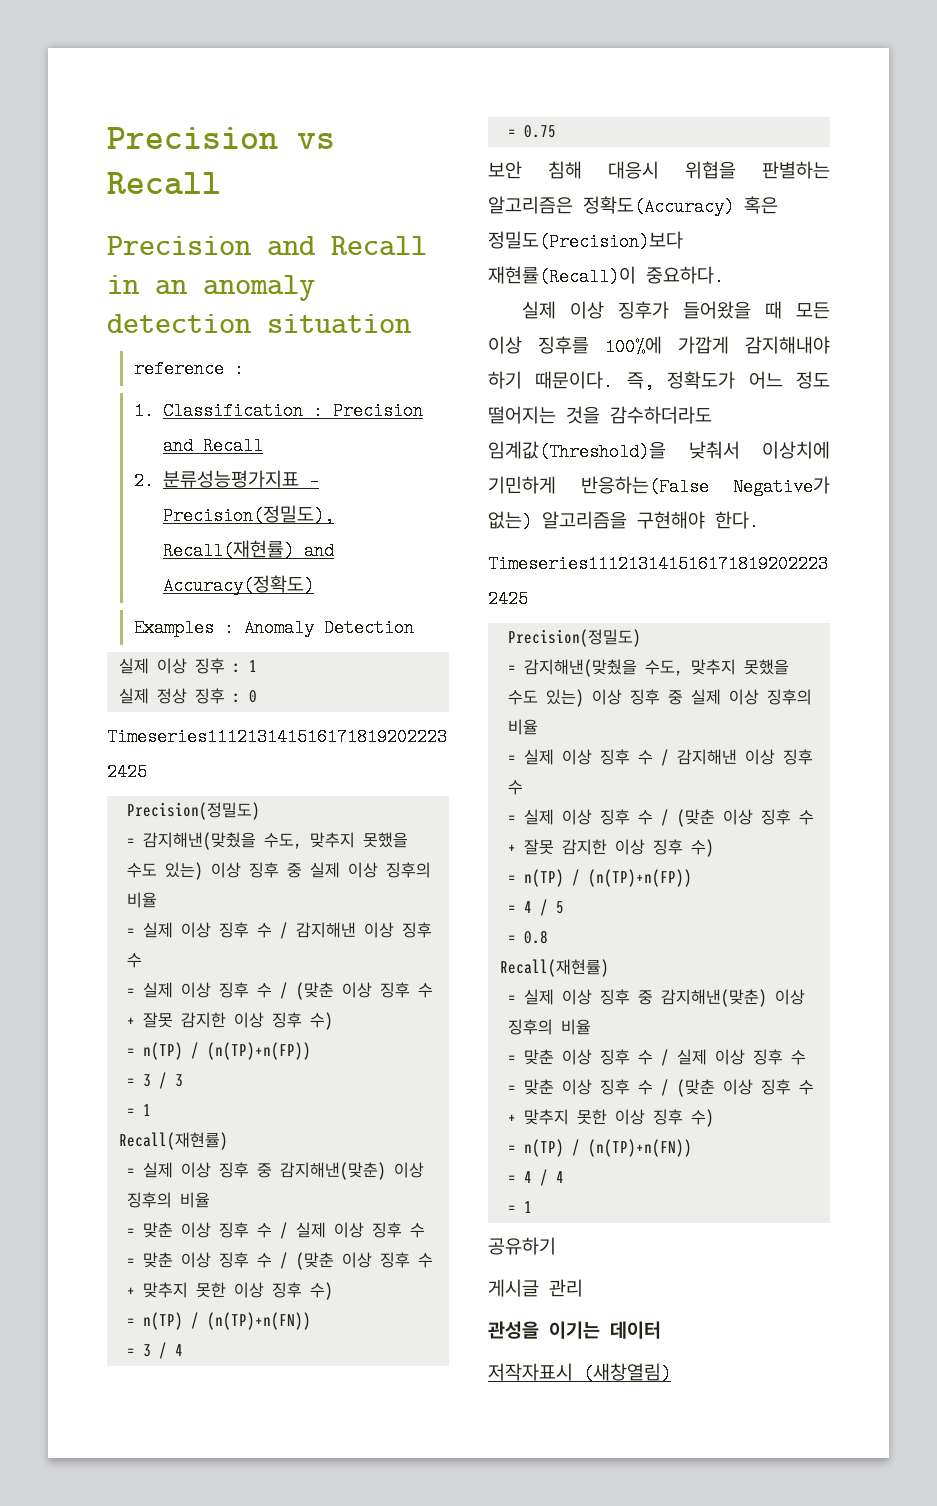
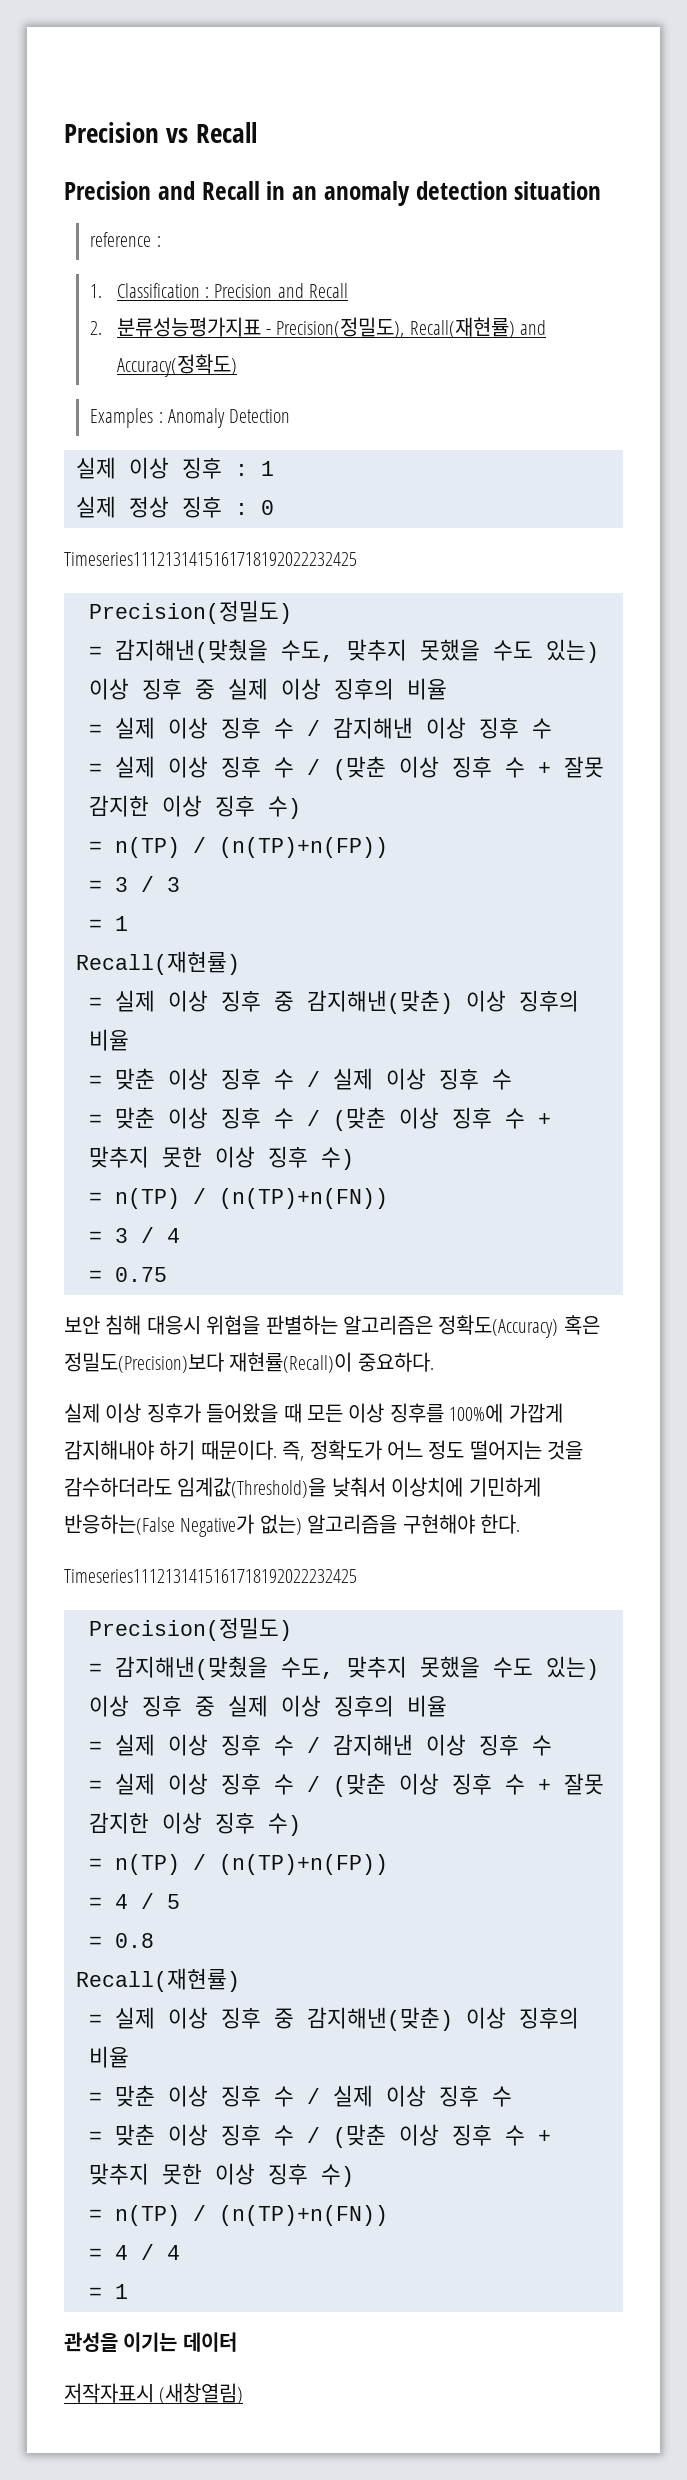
[488,1237,556,1255] [488,1279,583,1297] // 공유하기 // 게시글 관리 -> (128, 2291) none

